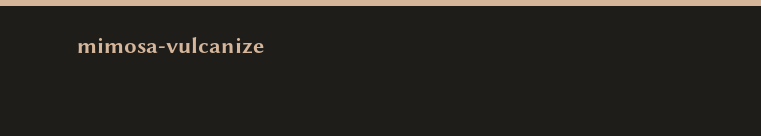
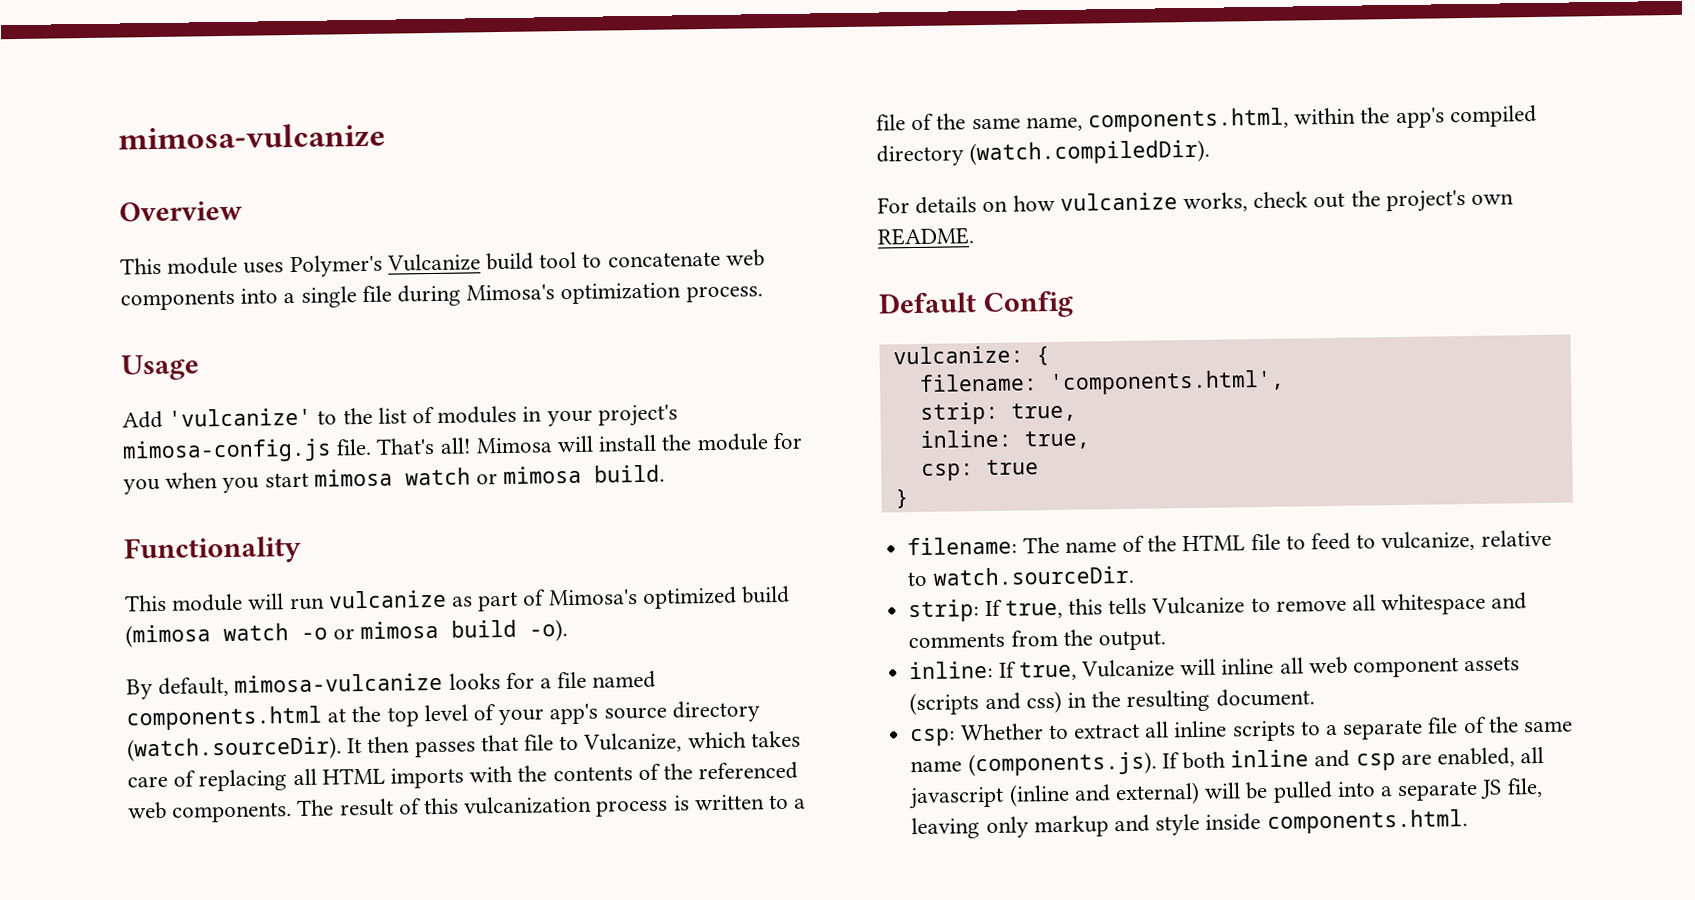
[77,37,264,54] mimosa-vulcanize -> [118,122,386,151] [119,200,243,222] [120,249,765,278] [120,282,763,311] [121,354,199,381] [122,404,678,429] [122,432,802,464] [123,464,666,495] [124,535,302,565] [125,585,791,612] [125,619,569,648] [126,670,657,700] [126,700,760,731] [127,730,801,762] [127,761,799,792] [128,794,807,823] [876,104,1537,133] [876,139,1211,167] [877,190,1515,214] [877,227,975,246] [878,290,1074,319] [892,345,1050,366] [918,369,1285,396] [919,401,1077,425] [919,429,1091,450] [920,459,1039,481] [894,489,909,509] [907,529,1552,556] [907,565,1134,587] [908,592,1528,623] [908,629,1166,651] [909,656,1521,681] [909,688,1315,716] [910,716,1574,747] [910,746,1545,777] [908,777,1543,810] [911,809,1468,840] mimosa-vulcanize // Overview // This module uses Polymer's Vulcanize build tool to concatenate web components into a single file during Mimosa's optimization process. // Usage // Add 'vulcanize' to the list of modules in your project's mimosa-config.js file. That's all! Mimosa will install the module for you when you start mimosa watch or mimosa build. // Functionality // This module will run vulcanize as part of Mimosa's optimized build (mimosa watch -o or mimosa build -o). // By default, mimosa-vulcanize looks for a file named components.html at the top level of your app's source directory (watch.sourceDir). It then passes that file to Vulcanize, which takes care of replacing all HTML imports with the contents of the referenced web components. The result of this vulcanization process is written to a file of the same name, components.html, within the app's compiled directory (watch.compiledDir). // For details on how vulcanize works, check out the project's own README. // Default Config // vulcanize: { // filename: 'components.html', // strip: true, // inline: true, // csp: true // } // filename: The name of the HTML file to feed to vulcanize, relative to watch.sourceDir. // strip: If true, this tells Vulcanize to remove all whitespace and comments from the output. // inline: If true, Vulcanize will inline all web component assets (scripts and css) in the resulting document. // csp: Whether to extract all inline scripts to a separate file of the same name (components.js). If both inline and csp are enabled, all javascript (inline and external) will be pulled into a separate JS file, leaving only markup and style inside components.html.

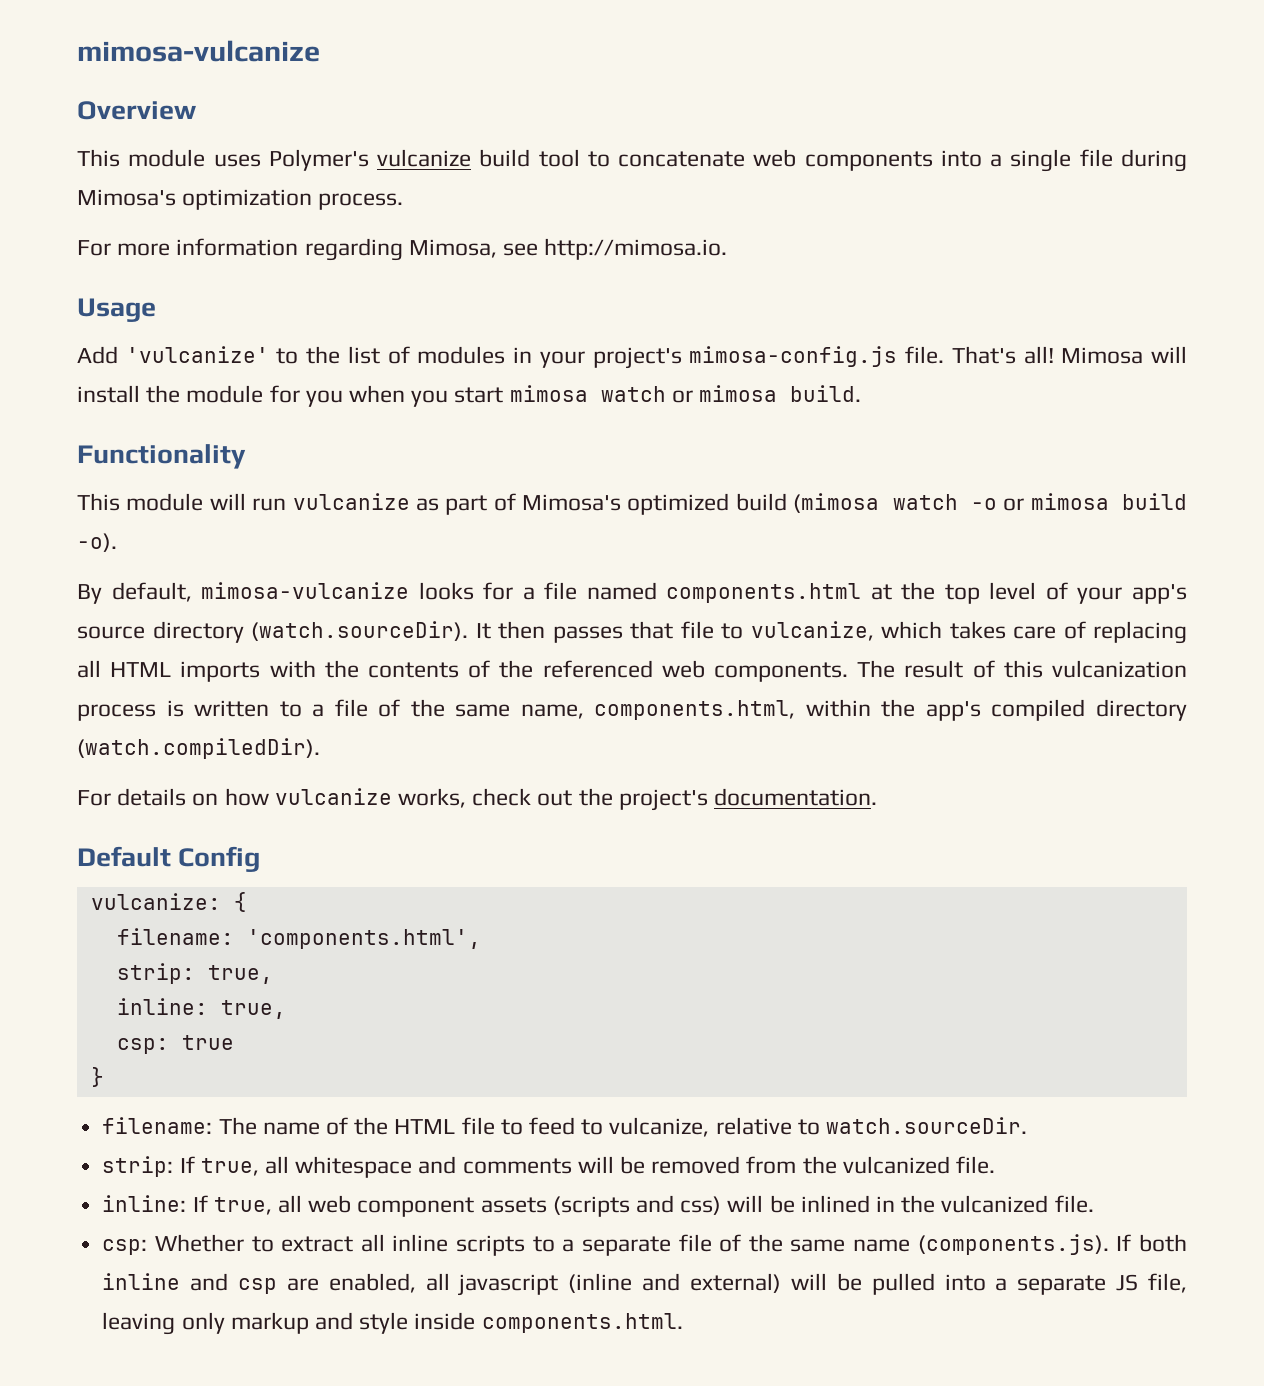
[386,253,481,272] Vulcanize -> [377,149,472,167] vulcanize
(763, 294) none -> [77,238,728,261] // For more information regarding Mimosa, see http://mimosa.io.
[583,732,683,753] Vulcanize, -> [750,621,874,641] vulcanize,
[1471,193,1515,205] [877,227,975,246] own README. -> [714,788,878,806] documentation.
[1067,592,1528,616] [908,629,1166,651] this tells Vulcanize to remove all whitespace and comments from the output. -> [264,1156,996,1178] all whitespace and comments will be removed from the vulcanized file.
[1080,657,1275,678] Vulcanize will inline -> (272, 1206) none
[1066,688,1315,712] in the resulting document. -> [727,1195,1094,1213] will be inlined in the vulcanized file.

